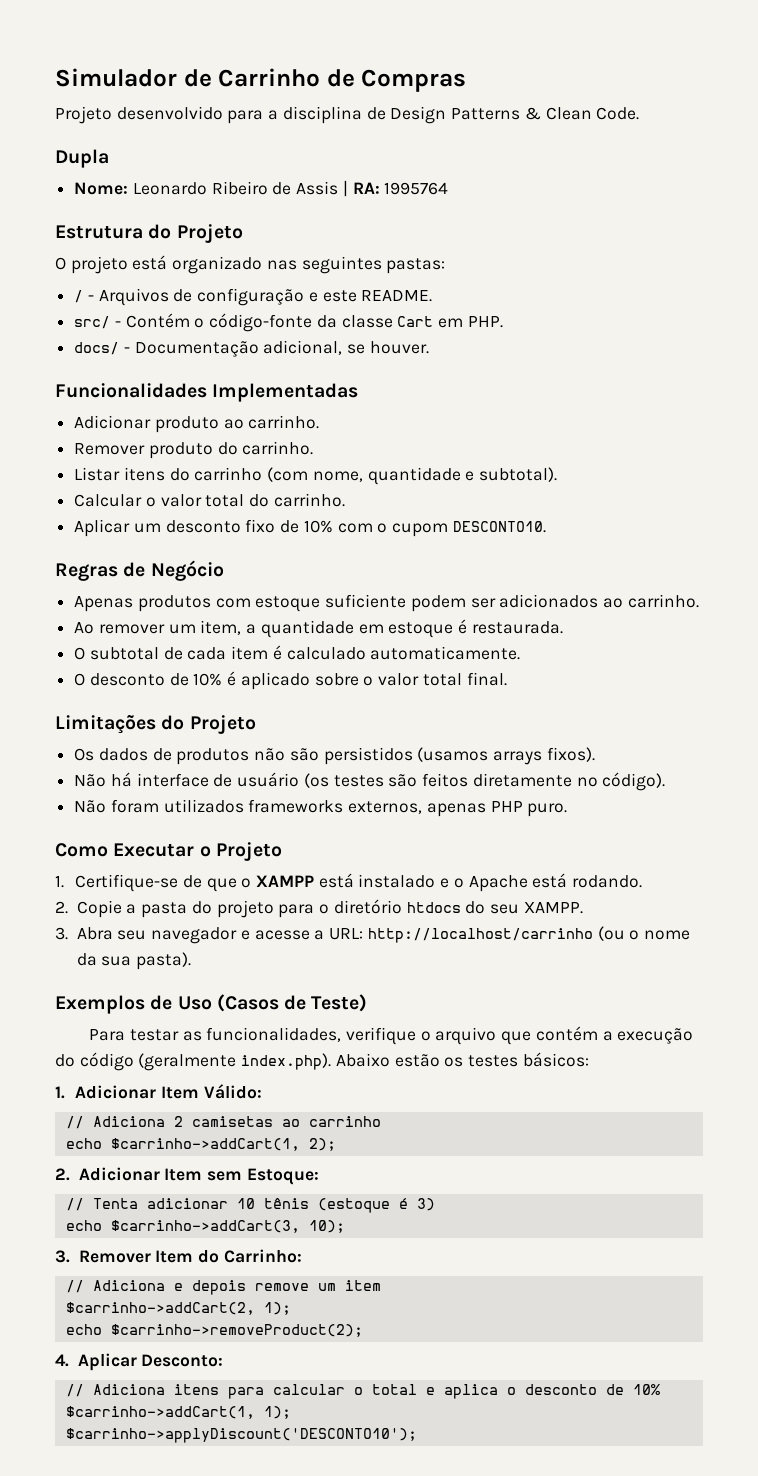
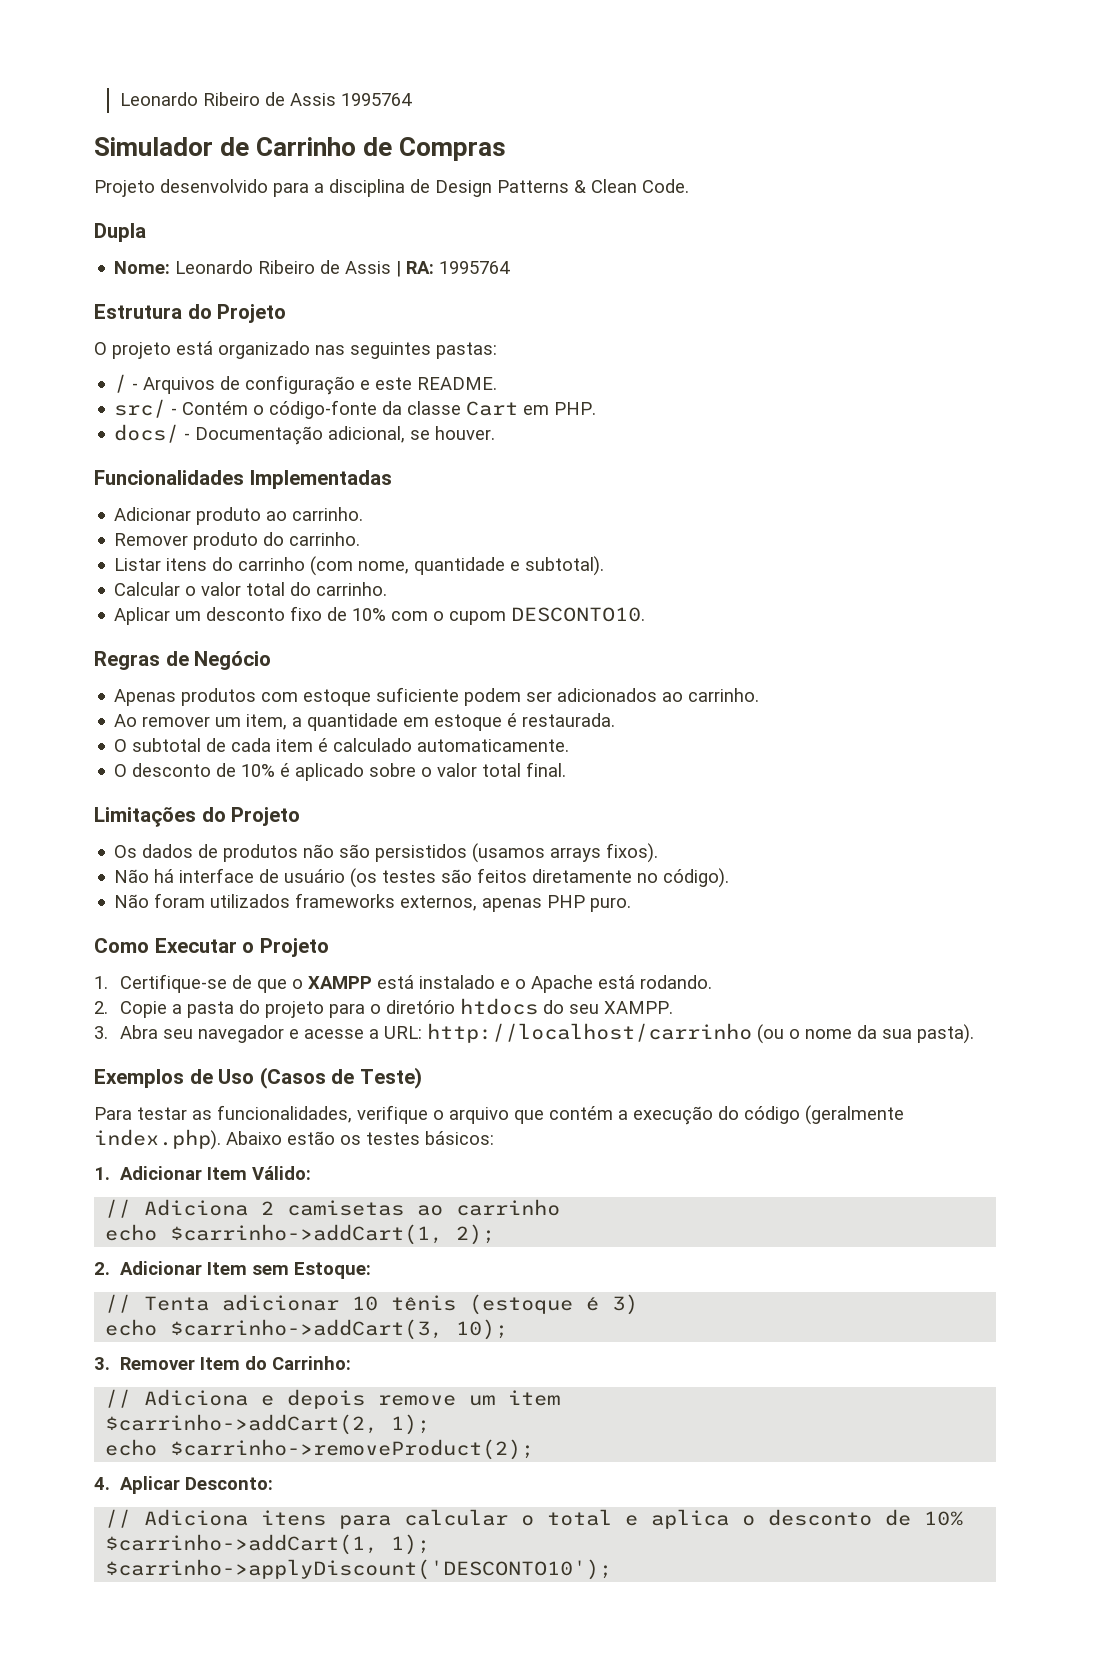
(55, 77) none -> [119,92,412,106] Leonardo Ribeiro de Assis 1995764 //

